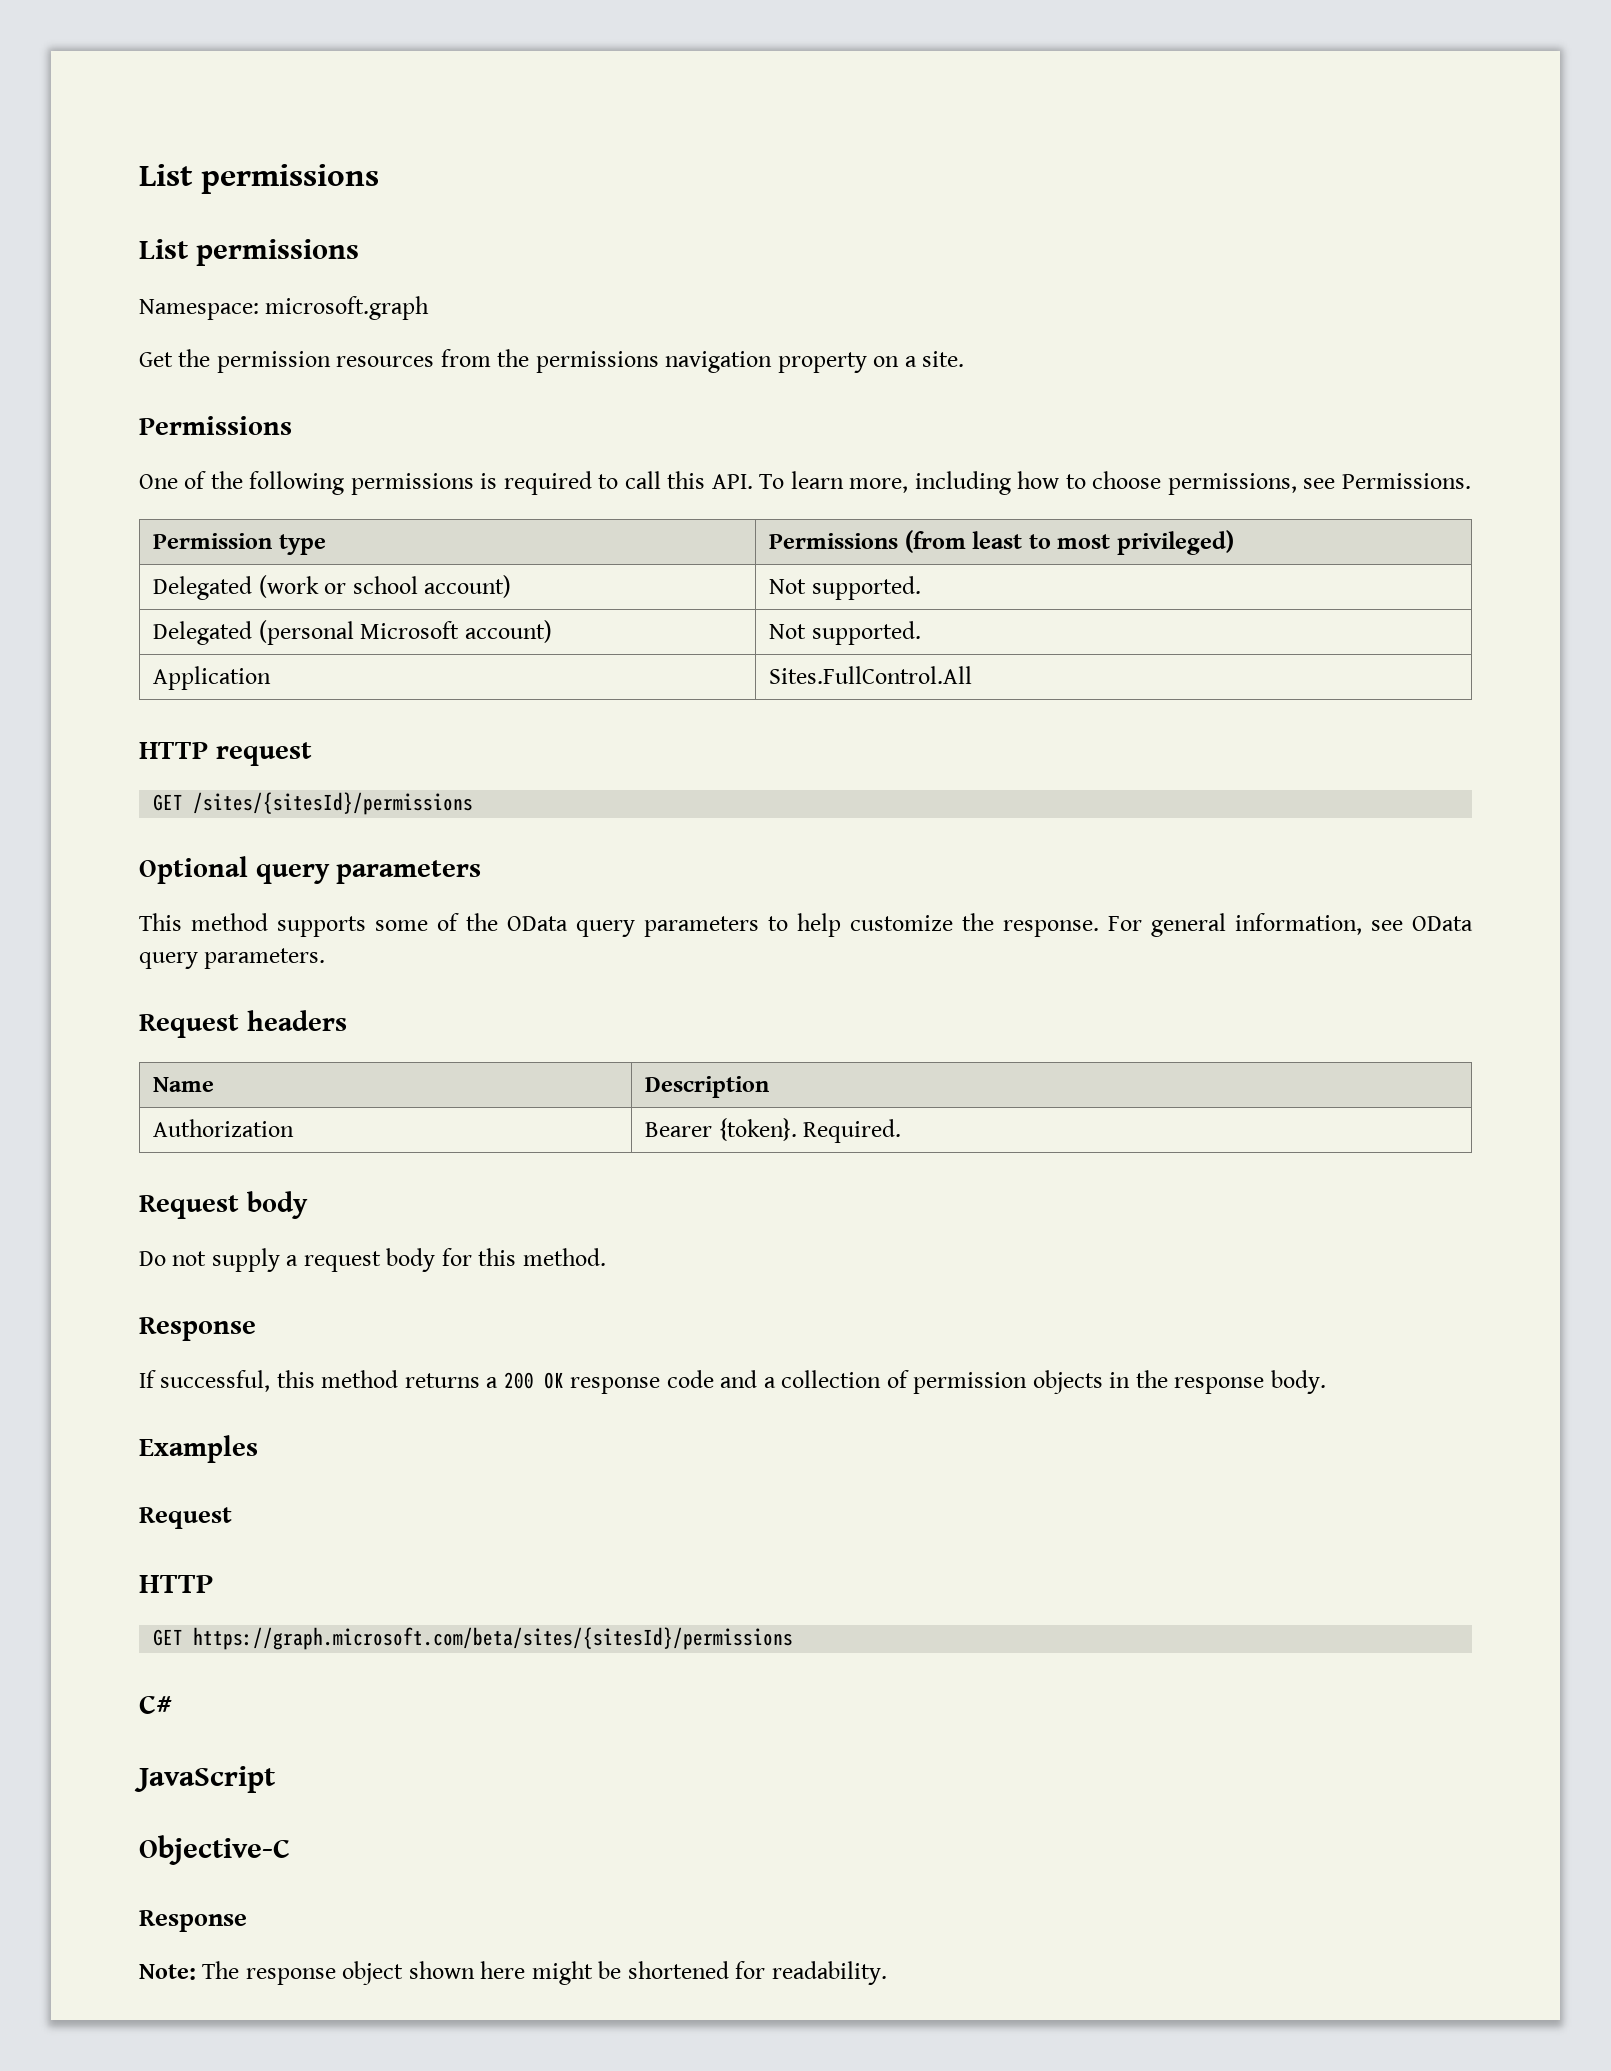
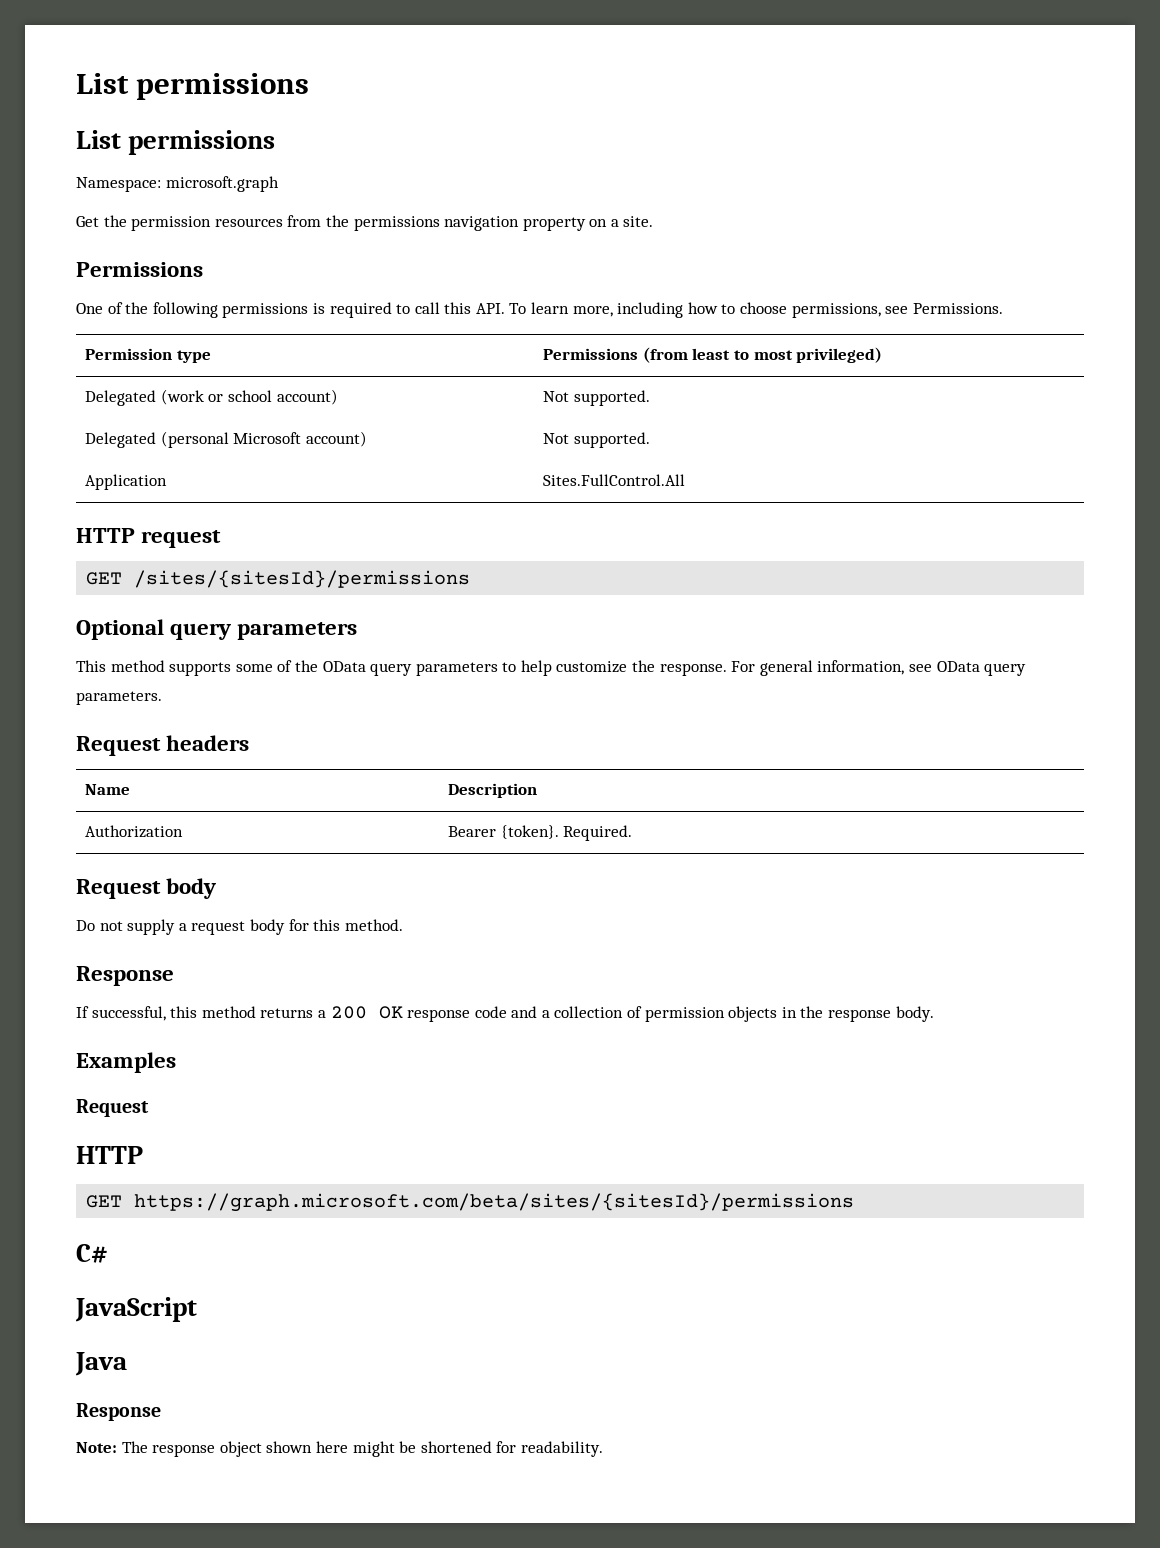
[139,1835,290,1865] Objective-C -> [75,1352,127,1376] Java

